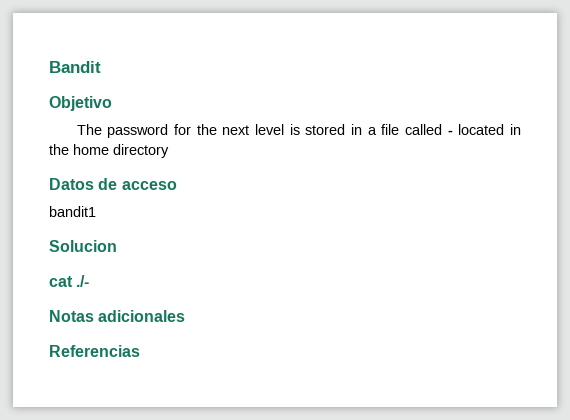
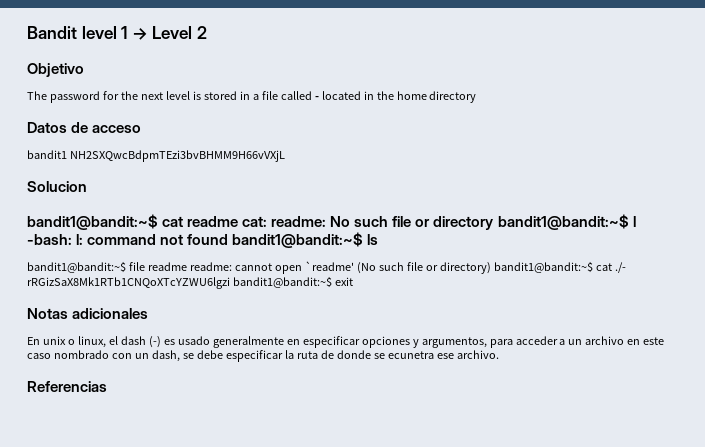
(101, 67) none -> [81,26,207,40] level 1 → Level 2
(96, 211) none -> [69,150,285,162] NH2SXQwcBdpmTEzi3bvBHMM9H66vVXjL
(117, 246) none -> [27,214,636,230] [27,232,379,248] [27,261,593,274] bandit1@bandit:~$ cat readme cat: readme: No such file or directory bandit1@bandit:~$ l -bash: l: command not found bandit1@bandit:~$ ls // bandit1@bandit:~$ file readme readme: cannot open `readme' (No such file or directory) bandit1@bandit:~$
(90, 281) none -> [27,276,353,289] rRGizSaX8Mk1RTb1CNQoXTcYZWU6lgzi bandit1@bandit:~$ exit
(186, 316) none -> [27,336,665,348] [27,350,499,362] // En unix o linux, el dash (-) es usado generalmente en especificar opciones y argumentos, para acceder a un archivo en este caso nombrado con un dash, se debe especificar la ruta de donde se ecunetra ese archivo.

